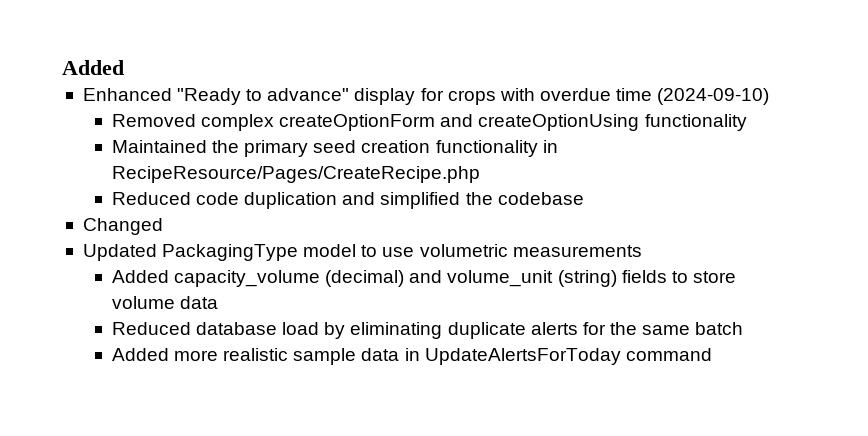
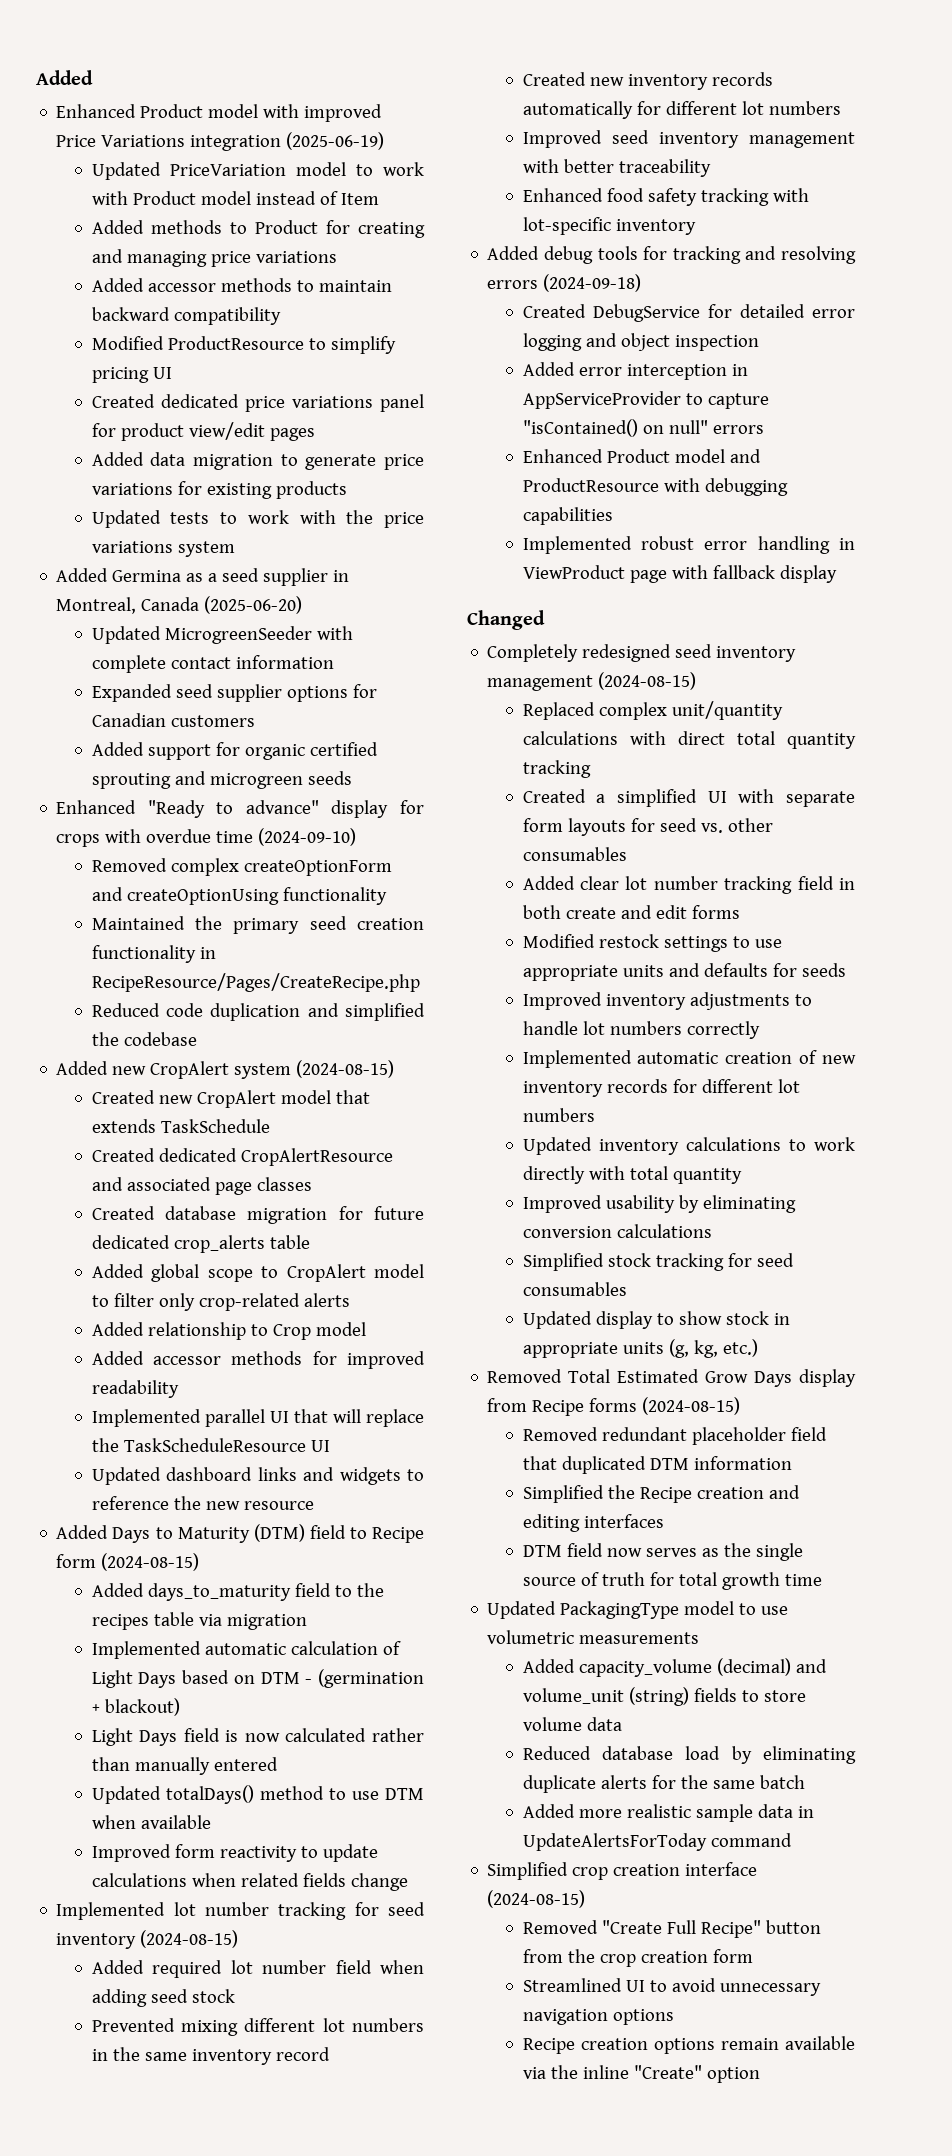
[62,60,124,75] Added -> [36,70,93,85] [56,104,383,122] [56,132,385,151] [91,162,424,180] [91,191,379,205] [91,220,425,238] [91,249,337,267] [91,278,392,292] [91,307,281,325] [91,336,396,354] [91,367,172,383] [91,394,424,412] [91,422,315,441] [91,452,424,470] [91,481,347,499] [91,510,424,528] [91,541,235,557] [56,568,350,586] [56,596,303,614] [91,626,353,644] [91,655,334,673] [91,684,377,702] [91,713,255,727] [91,742,378,760] [91,771,352,789] Added // Enhanced Product model with improved Price Variations integration (2025-06-19) // Updated PriceVariation model to work with Product model instead of Item // Added methods to Product for creating and managing price variations // Added accessor methods to maintain backward compatibility // Modified ProductResource to simplify pricing UI // Created dedicated price variations panel for product view/edit pages // Added data migration to generate price variations for existing products // Updated tests to work with the price variations system // Added Germina as a seed supplier in Montreal, Canada (2025-06-20) // Updated MicrogreenSeeder with complete contact information // Expanded seed supplier options for Canadian customers // Added support for organic certified sprouting and microgreen seeds
[82,218,163,235] Changed -> [56,1060,395,1079] [91,1090,370,1108] [91,1119,270,1133] [91,1148,393,1166] [91,1177,312,1195] [91,1206,424,1224] [91,1235,310,1253] [91,1264,424,1282] [91,1293,350,1311] [91,1322,366,1340] [91,1351,425,1369] [91,1380,179,1398] [91,1409,425,1427] [91,1438,330,1452] [91,1467,424,1485] [91,1496,314,1510] [56,1524,425,1543] [56,1553,200,1571] [91,1583,384,1601] [91,1612,307,1630] [91,1641,401,1659] [91,1669,424,1688] [91,1698,180,1716] [91,1728,424,1746] [91,1757,278,1775] [91,1785,425,1804] [91,1815,211,1829] [91,1844,378,1862] [91,1873,408,1891] [56,1902,425,1920] [56,1930,239,1949] [91,1960,424,1978] [91,1989,235,2007] [91,2018,424,2036] [91,2047,330,2065] [522,72,773,90] [522,101,841,119] [522,130,855,148] [522,159,711,177] [522,188,809,206] [522,217,696,235] [487,246,856,264] [487,274,642,292] [522,304,855,322] [522,333,759,351] [522,362,748,380] [522,391,769,409] [522,419,764,437] [522,449,761,463] [522,478,788,496] [522,507,613,525] [522,536,855,554] [522,565,837,583] [467,610,545,630] [487,644,797,662] [487,672,697,691] [522,701,783,720] [522,731,856,749] [522,760,591,778] [522,789,855,807] [522,818,773,836] [522,847,627,861] [522,876,855,894] [522,905,740,919] [522,934,782,952] [522,963,846,981] [522,992,812,1010] [522,1021,760,1039] [522,1050,856,1068] [522,1079,800,1097] [522,1108,595,1122] [522,1137,855,1155] [522,1166,742,1184] [522,1195,796,1213] [522,1224,712,1238] [522,1253,794,1271] [522,1282,627,1296] [522,1311,790,1329] [522,1339,758,1358] [487,1369,856,1387] [487,1397,741,1416] [522,1427,827,1445] [522,1456,792,1474] [522,1485,800,1503] [522,1514,664,1532] [522,1543,803,1561] [522,1572,822,1590] Added new CropAlert system (2024-08-15) // Created new CropAlert model that extends TaskSchedule // Created dedicated CropAlertResource and associated page classes // Created database migration for future dedicated crop_alerts table // Added global scope to CropAlert model to filter only crop-related alerts // Added relationship to Crop model // Added accessor methods for improved readability // Implemented parallel UI that will replace the TaskScheduleResource UI // Updated dashboard links and widgets to reference the new resource // Added Days to Maturity (DTM) field to Recipe form (2024-08-15) // Added days_to_maturity field to the recipes table via migration // Implemented automatic calculation of Light Days based on DTM - (germination + blackout) // Light Days field is now calculated rather than manually entered // Updated totalDays() method to use DTM when available // Improved form reactivity to update calculations when related fields change // Implemented lot number tracking for seed inventory (2024-08-15) // Added required lot number field when adding seed stock // Prevented mixing different lot numbers in the same inventory record // Created new inventory records automatically for different lot numbers // Improved seed inventory management with better traceability // Enhanced food safety tracking with lot-specific inventory // Added debug tools for tracking and resolving errors (2024-09-18) // Created DebugService for detailed error logging and object inspection // Added error interception in AppServiceProvider to capture "isContained() on null" errors // Enhanced Product model and ProductResource with debugging capabilities // Implemented robust error handling in ViewProduct page with fallback display // Changed // Completely redesigned seed inventory management (2024-08-15) // Replaced complex unit/quantity calculations with direct total quantity tracking // Created a simplified UI with separate form layouts for seed vs. other consumables // Added clear lot number tracking field in both create and edit forms // Modified restock settings to use appropriate units and defaults for seeds // Improved inventory adjustments to handle lot numbers correctly // Implemented automatic creation of new inventory records for different lot numbers // Updated inventory calculations to work directly with total quantity // Improved usability by eliminating conversion calculations // Simplified stock tracking for seed consumables // Updated display to show stock in appropriate units (g, kg, etc.) // Removed Total Estimated Grow Days display from Recipe forms (2024-08-15) // Removed redundant placeholder field that duplicated DTM information // Simplified the Recipe creation and editing interfaces // DTM field now serves as the single source of truth for total growth time
(712, 354) none -> [487,1862,758,1880] [487,1890,586,1908] [522,1920,821,1938] [522,1949,753,1967] [522,1978,821,1996] [522,2009,674,2025] [522,2036,855,2054] [522,2065,760,2083] // Simplified crop creation interface (2024-08-15) // Removed "Create Full Recipe" button from the crop creation form // Streamlined UI to avoid unnecessary navigation options // Recipe creation options remain available via the inline "Create" option

